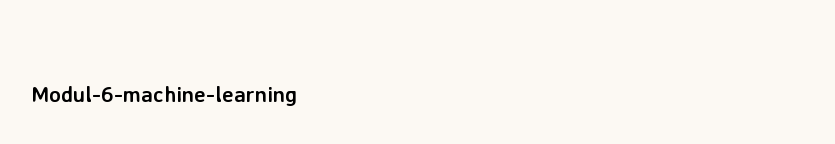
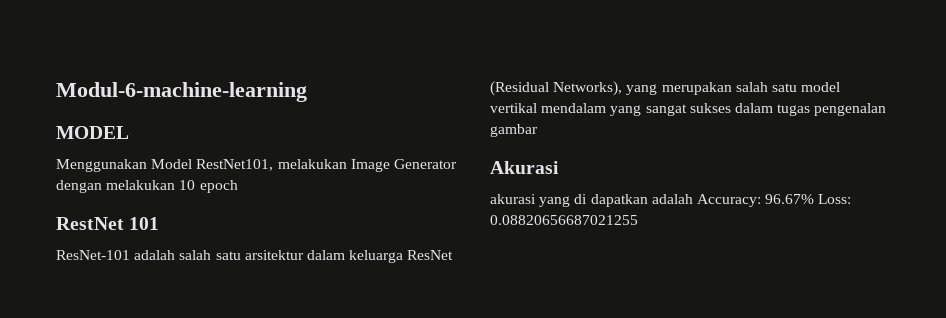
(297, 96) none -> [56,126,129,139] [56,159,457,172] [56,180,238,193] [56,217,160,230] [56,250,454,263] [490,81,841,96] [490,103,887,116] [490,124,538,137] [490,161,559,174] [490,194,852,207] [490,215,638,225] // MODEL // Menggunakan Model RestNet101, melakukan Image Generator dengan melakukan 10 epoch // RestNet 101 // ResNet-101 adalah salah satu arsitektur dalam keluarga ResNet (Residual Networks), yang merupakan salah satu model vertikal mendalam yang sangat sukses dalam tugas pengenalan gambar // Akurasi // akurasi yang di dapatkan adalah Accuracy: 96.67% Loss: 0.08820656687021255

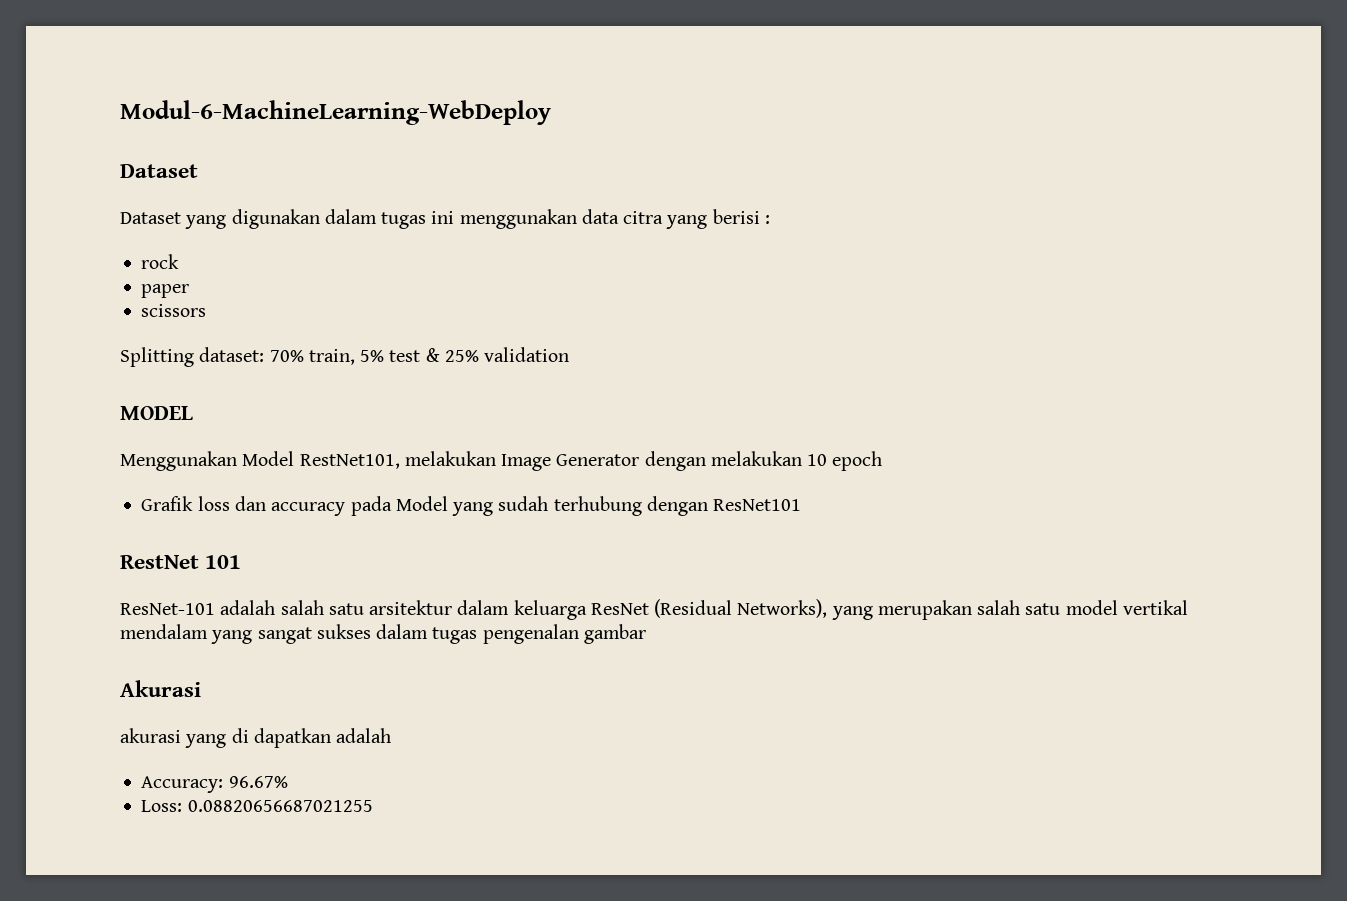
[56,82,307,102] Modul-6-machine-learning -> [120,100,551,125] [120,164,198,178] [120,209,770,229] [141,254,180,269] [141,284,190,298] [141,304,207,317] [120,347,570,367] Modul-6-MachineLearning-WebDeploy // Dataset // Dataset yang digunakan dalam tugas ini menggunakan data citra yang berisi : // rock // paper // scissors // Splitting dataset: 70% train, 5% test & 25% validation
(238, 186) none -> [141,496,802,516] // Grafik loss dan accuracy pada Model yang sudah terhubung dengan ResNet101
(693, 199) none -> (392, 735) //
(815, 199) none -> (288, 782) //

